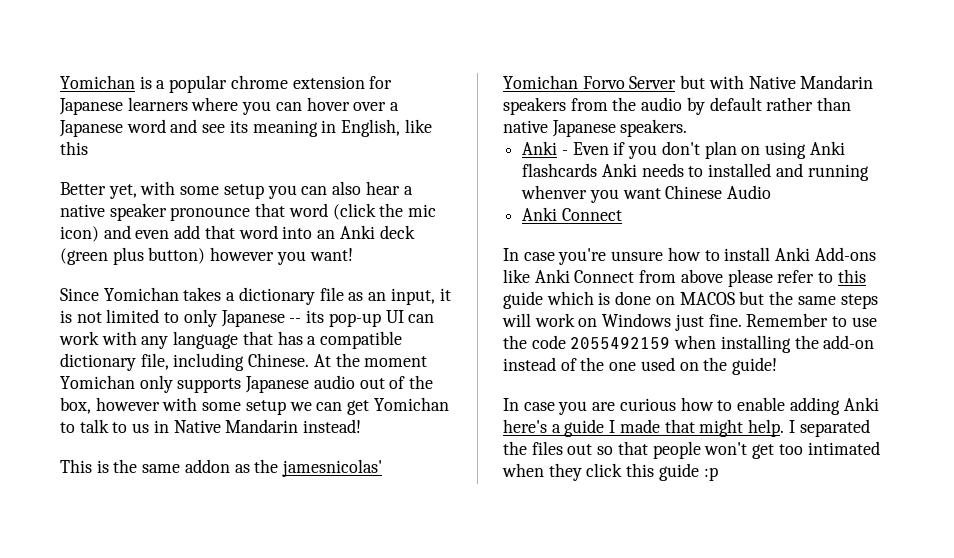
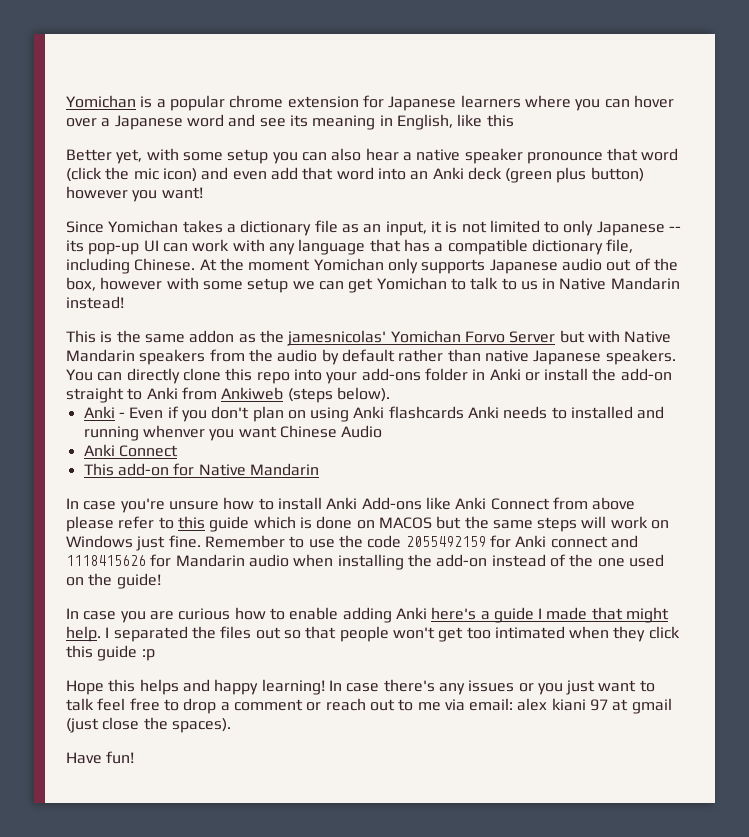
(688, 128) none -> [66,368,672,384] [66,387,390,403] You can directly clone this repo into your add-ons folder in Anki or install the add-on straight to Anki from Ankiweb (steps below).
(622, 214) none -> [83,463,319,476] // This add-on for Native Mandarin
(671, 343) none -> [489,535,638,548] [66,554,289,567] for Anki connect and 1118415626 for Mandarin audio
(718, 474) none -> [66,679,655,695] [66,698,672,714] [66,717,231,733] [66,751,135,764] // Hope this helps and happy learning! In case there's any issues or you just want to talk feel free to drop a comment or reach out to me via email: alex kiani 97 at gmail (just close the spaces). // Have fun!

